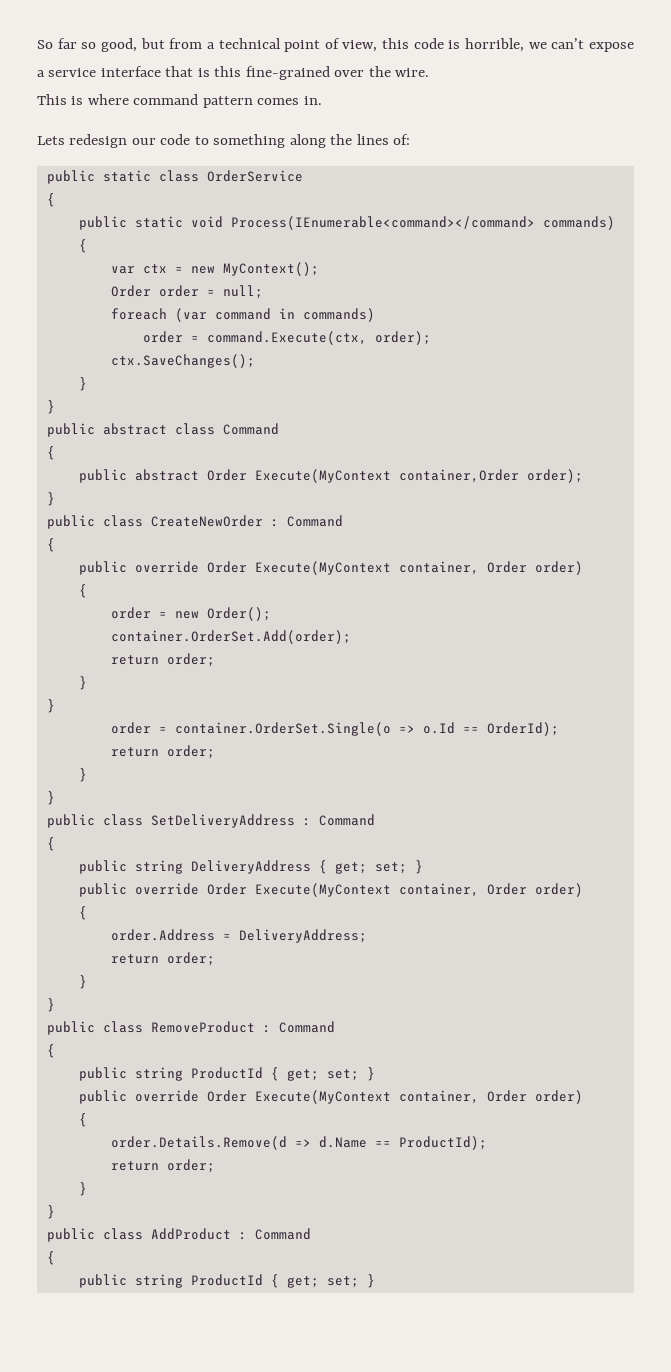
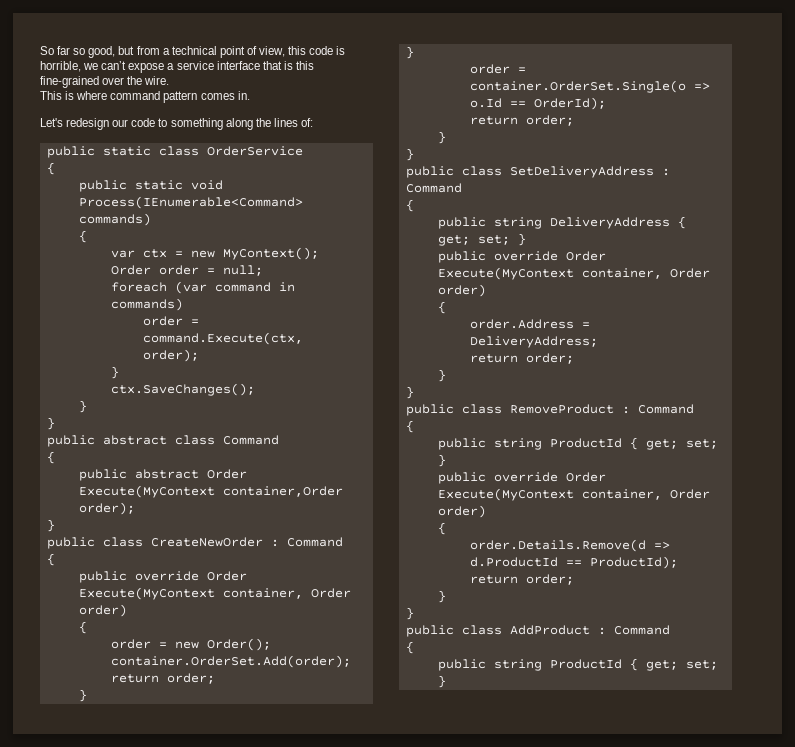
[37,136,65,145] Lets -> [40,118,63,127] Let's
[230,216,535,230] Process(IEnumerable<command></command> -> [78,196,303,209] Process(IEnumerable<Command>
(431, 338) none -> [110,366,119,379] // }
[318,1136,367,1148] d.Name -> [469,557,558,567] d.ProductId

